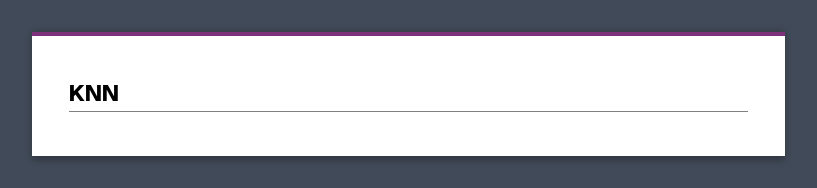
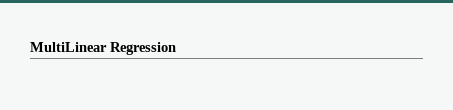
[69,85,119,101] KNN -> [30,42,176,55] MultiLinear Regression

